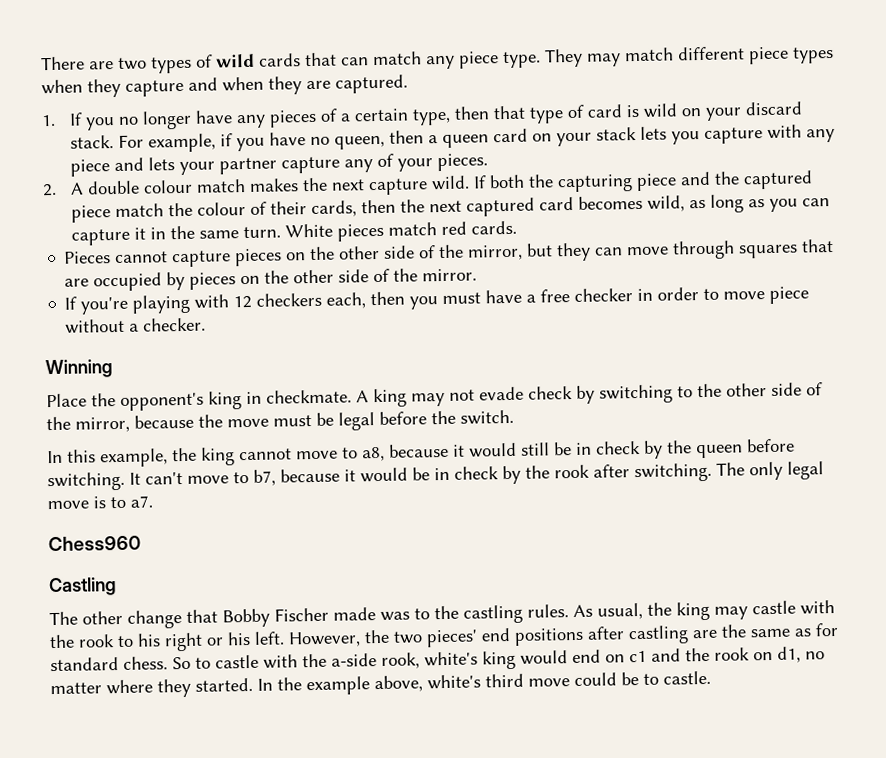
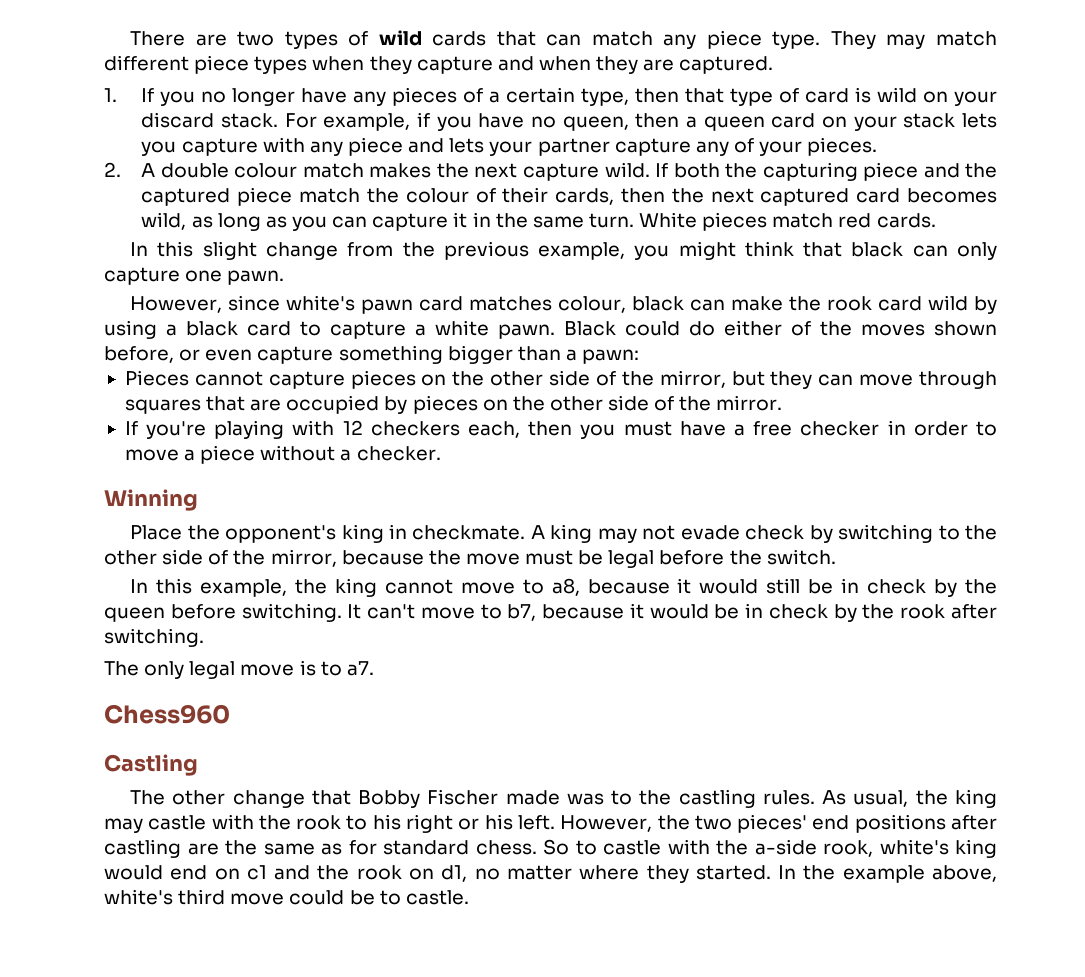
(517, 227) none -> [130,241,997,260] [104,267,285,285] [130,295,997,314] [104,320,997,339] [104,345,640,364] // In this slight change from the previous example, you might think that black can only capture one pawn. // However, since white's pawn card matches colour, black can make the rook card wild by using a black card to capture a white pawn. Black could do either of the moves shown before, or even capture something bigger than a pawn:
(766, 295) none -> [184,449,196,461] a
(712, 472) none -> (204, 637) //

